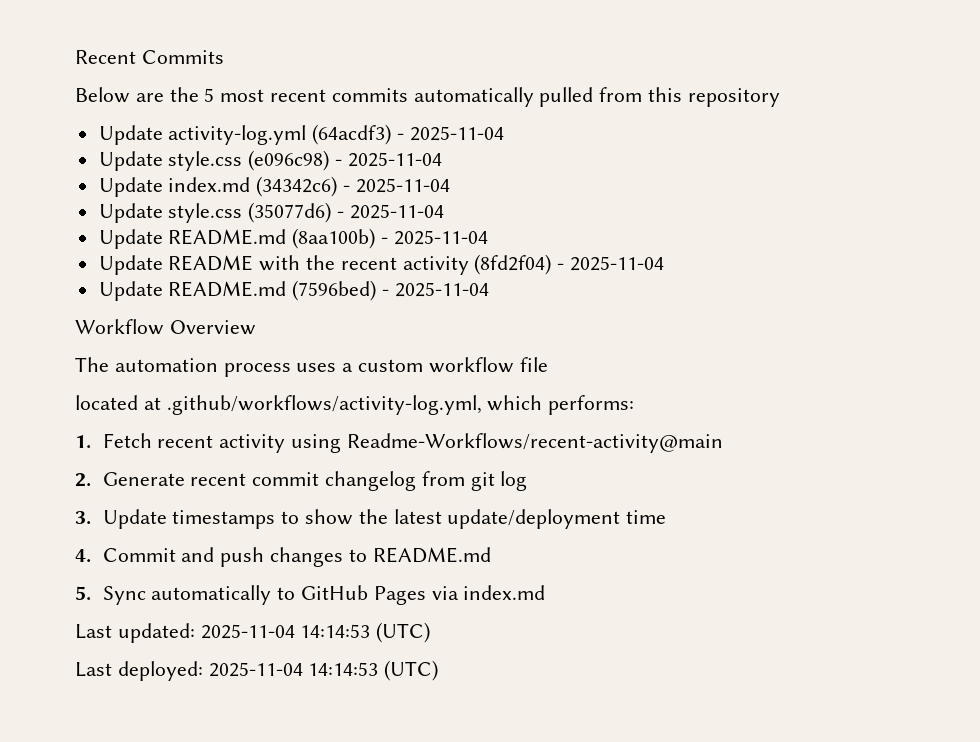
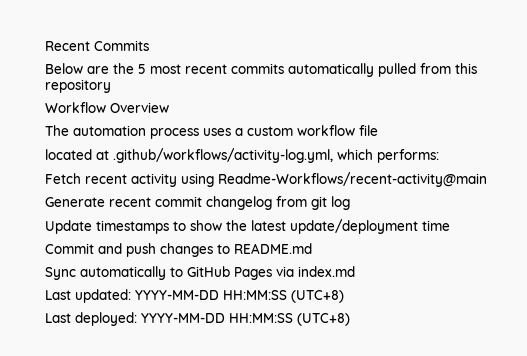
[98,124,504,145] [98,150,442,171] [98,176,450,197] [98,202,444,223] [98,228,488,249] [98,254,665,275] [98,280,489,301] // Update activity-log.yml (64acdf3) - 2025-11-04 // Update style.css (e096c98) - 2025-11-04 // Update index.md (34342c6) - 2025-11-04 // Update style.css (35077d6) - 2025-11-04 // Update README.md (8aa100b) - 2025-11-04 // Update README with the recent activity (8fd2f04) - 2025-11-04 // Update README.md (7596bed) - 2025-11-04 -> (111, 86) none
[75,435,91,449] 1. -> (439, 156) none
[75,473,91,487] 2. -> (487, 179) none
[75,511,91,525] 3. -> (350, 203) none
[75,549,91,563] 4. -> (450, 225) none
[75,586,91,601] 5. -> (312, 248) none
[200,622,431,643] 2025-11-04 14:14:53 (UTC) -> [135,290,344,303] YYYY-MM-DD HH:MM:SS (UTC+8)
[208,660,439,681] 2025-11-04 14:14:53 (UTC) -> [141,313,350,326] YYYY-MM-DD HH:MM:SS (UTC+8)

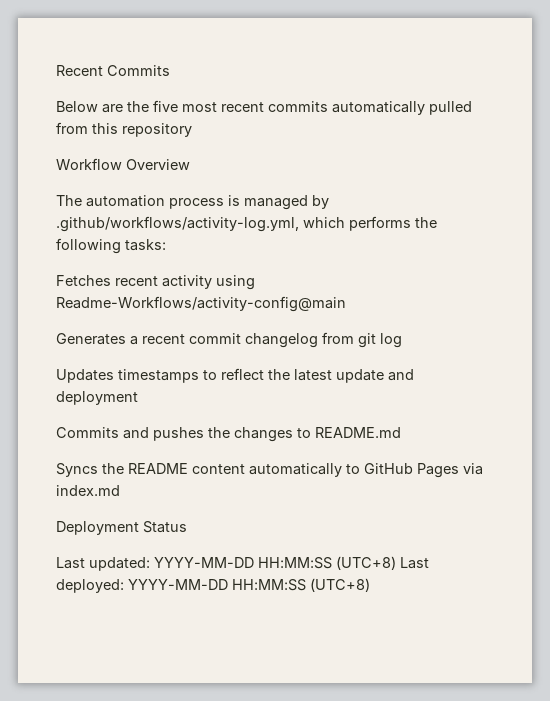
[138,64,146,74] 5 -> [153,100,178,112] five
[203,125,378,136] [45,148,439,163] [45,172,487,187] [45,197,105,207] uses a custom workflow file // located at .github/workflows/activity-log.yml, which performs: // Fetch recent activity using Readme-Workflows/recent-activity@main // Generate -> [228,195,329,210] [56,216,437,232] [56,238,166,254] [56,275,255,290] [56,296,346,312] [56,333,138,345] is managed by .github/workflows/activity-log.yml, which performs the following tasks: // Fetches recent activity using Readme-Workflows/activity-config@main // Generates a
[45,220,92,234] Update -> [56,369,114,383] Updates
[190,220,222,231] show -> [221,368,264,380] reflect
[290,219,450,234] [45,243,156,257] update/deployment time // Commit and push -> [336,369,414,383] [56,391,138,405] [56,427,230,441] update and deployment // Commits and pushes the
[45,267,76,280] Sync -> [56,463,245,477] Syncs the README content
(355, 271) none -> [56,521,187,535] // Deployment Status
(344, 296) // -> (396, 563) none

